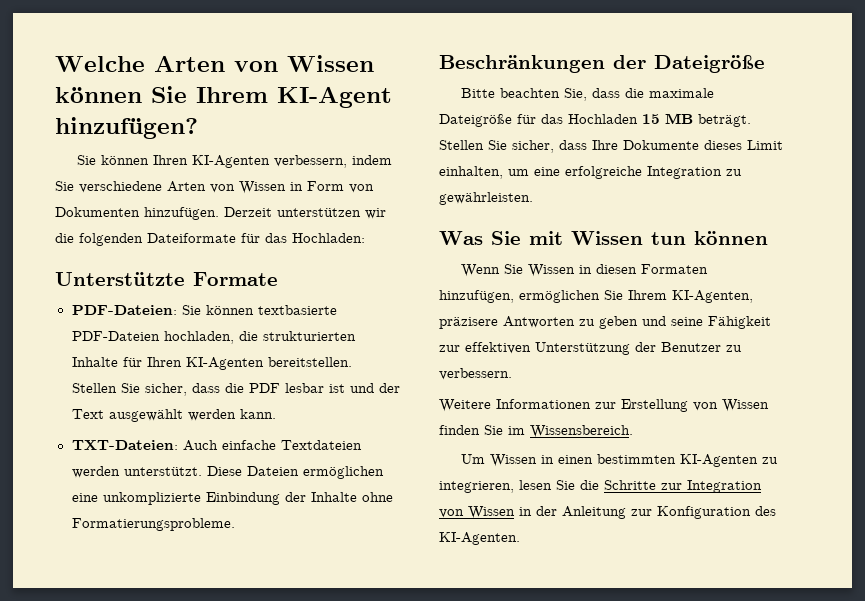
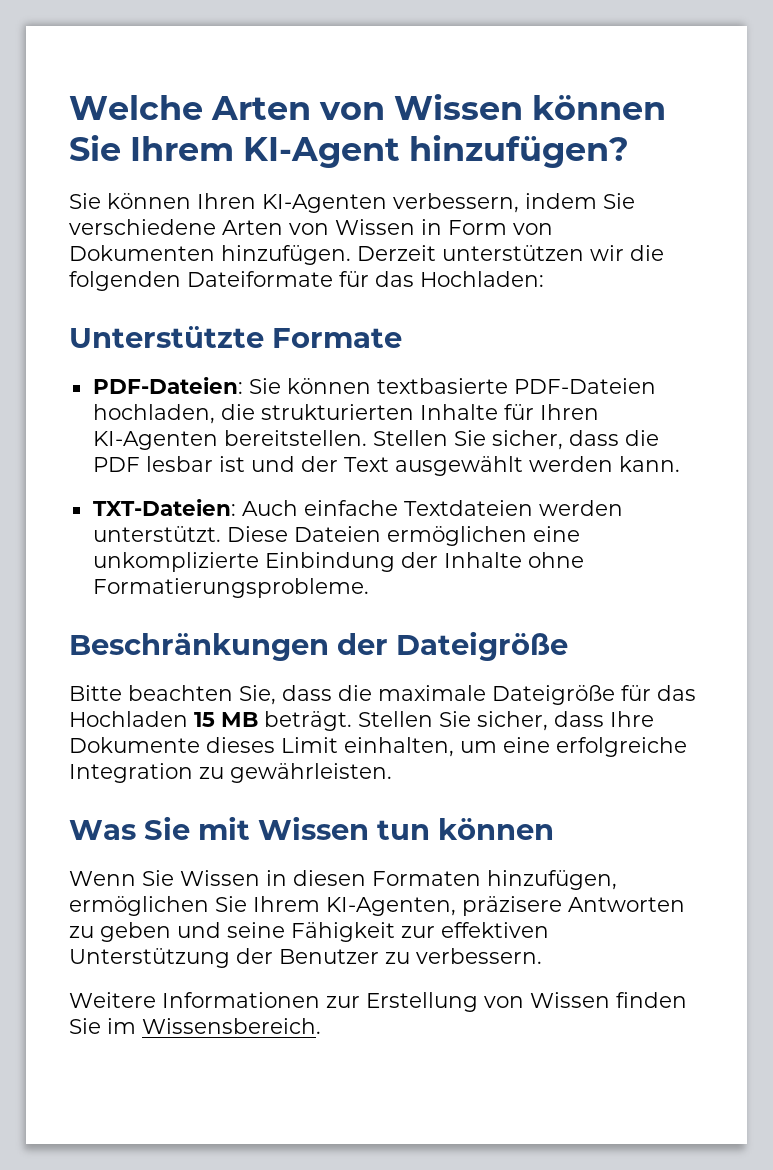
[460,454,778,467] [439,480,762,493] [439,506,776,519] [439,532,520,545] // Um Wissen in einen bestimmten KI-Agenten zu integrieren, lesen Sie die Schritte zur Integration von Wissen in der Anleitung zur Konfiguration des KI-Agenten. -> (321, 1026) none

